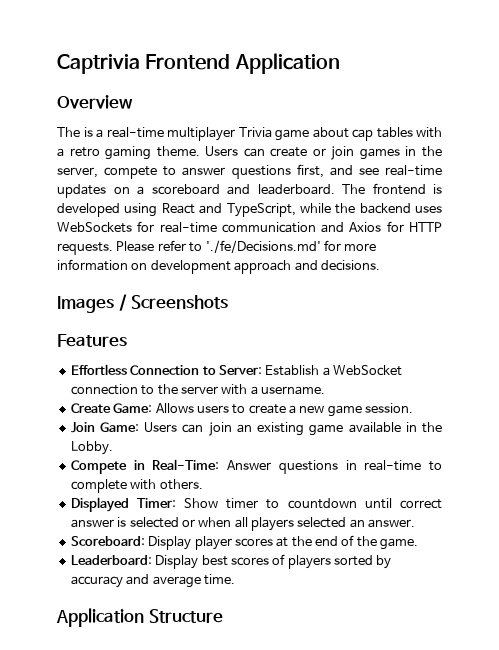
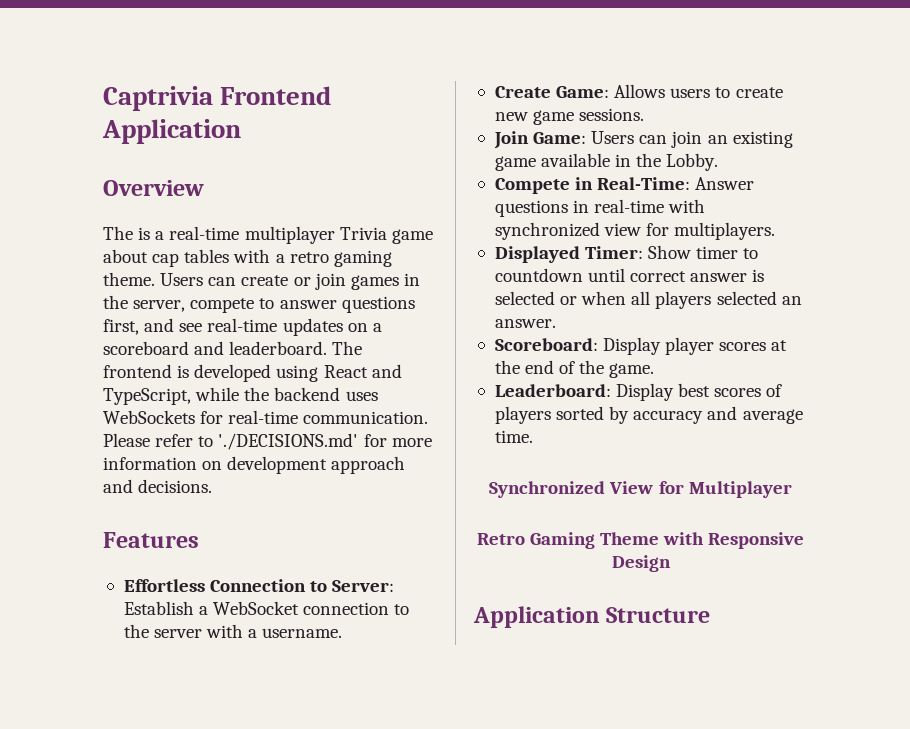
[221,221,442,233] [57,242,113,255] communication and Axios for HTTP requests. -> [303,411,429,424] communication.
[205,240,321,253] './fe/Decisions.md' -> [218,433,359,450] './DECISIONS.md'
[57,294,229,313] // Images / Screenshots -> (213, 486) none
[289,405,296,414] a -> (783, 92) none
[365,403,414,413] session. -> [579,108,645,121] sessions.
[429,461,442,471] [70,479,203,493] to complete with others. -> [668,199,706,213] [494,222,776,240] with synchronized view for multiplayers.
(235, 579) none -> [489,481,792,498] [476,532,805,549] [611,555,671,572] // Synchronized View for Multiplayer // Retro Gaming Theme with Responsive Design

